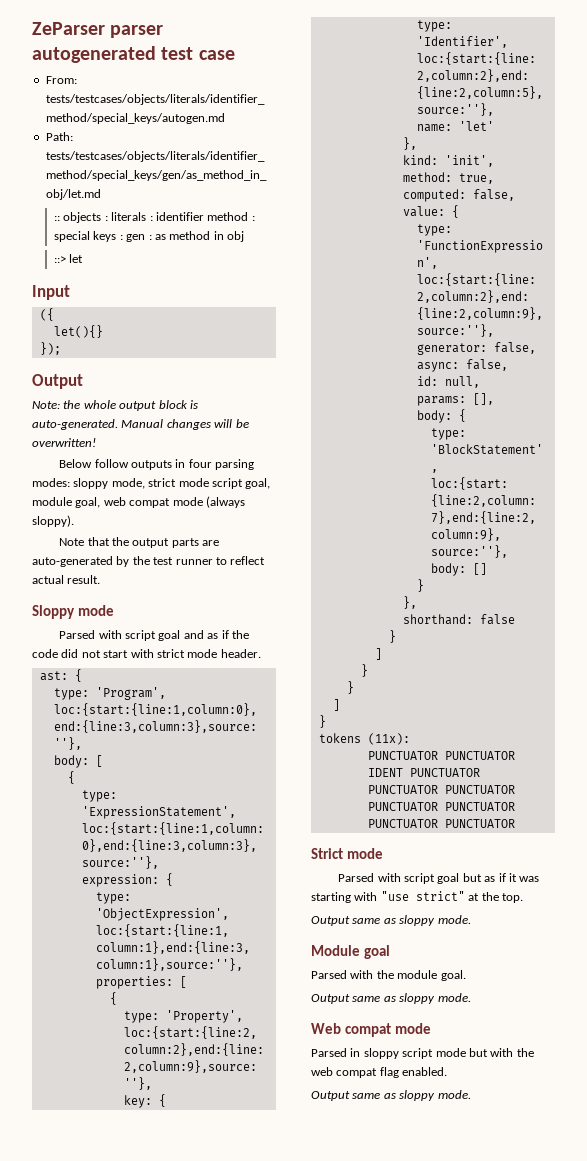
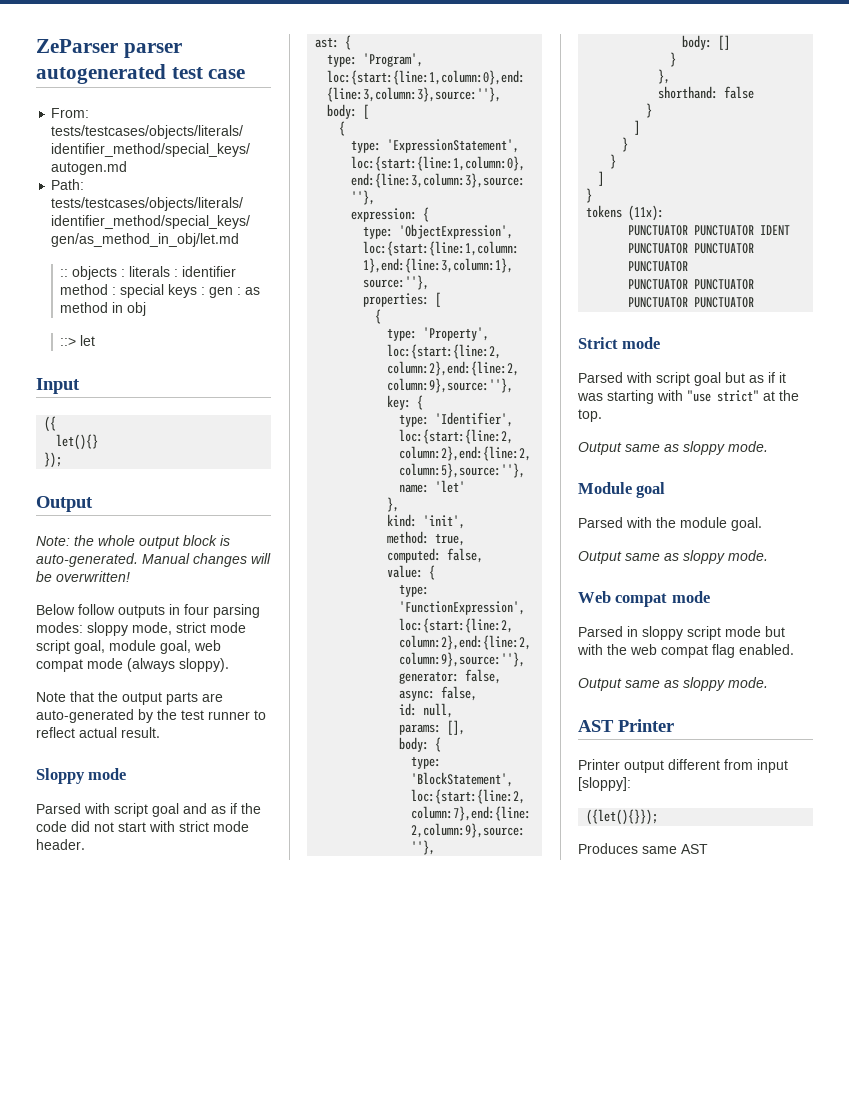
(471, 1094) none -> [578,719,674,732] [578,759,788,773] [578,777,631,791] [586,809,659,825] [578,843,708,854] // AST Printer // Printer output different from input [sloppy]: // ({let(){}}); // Produces same AST

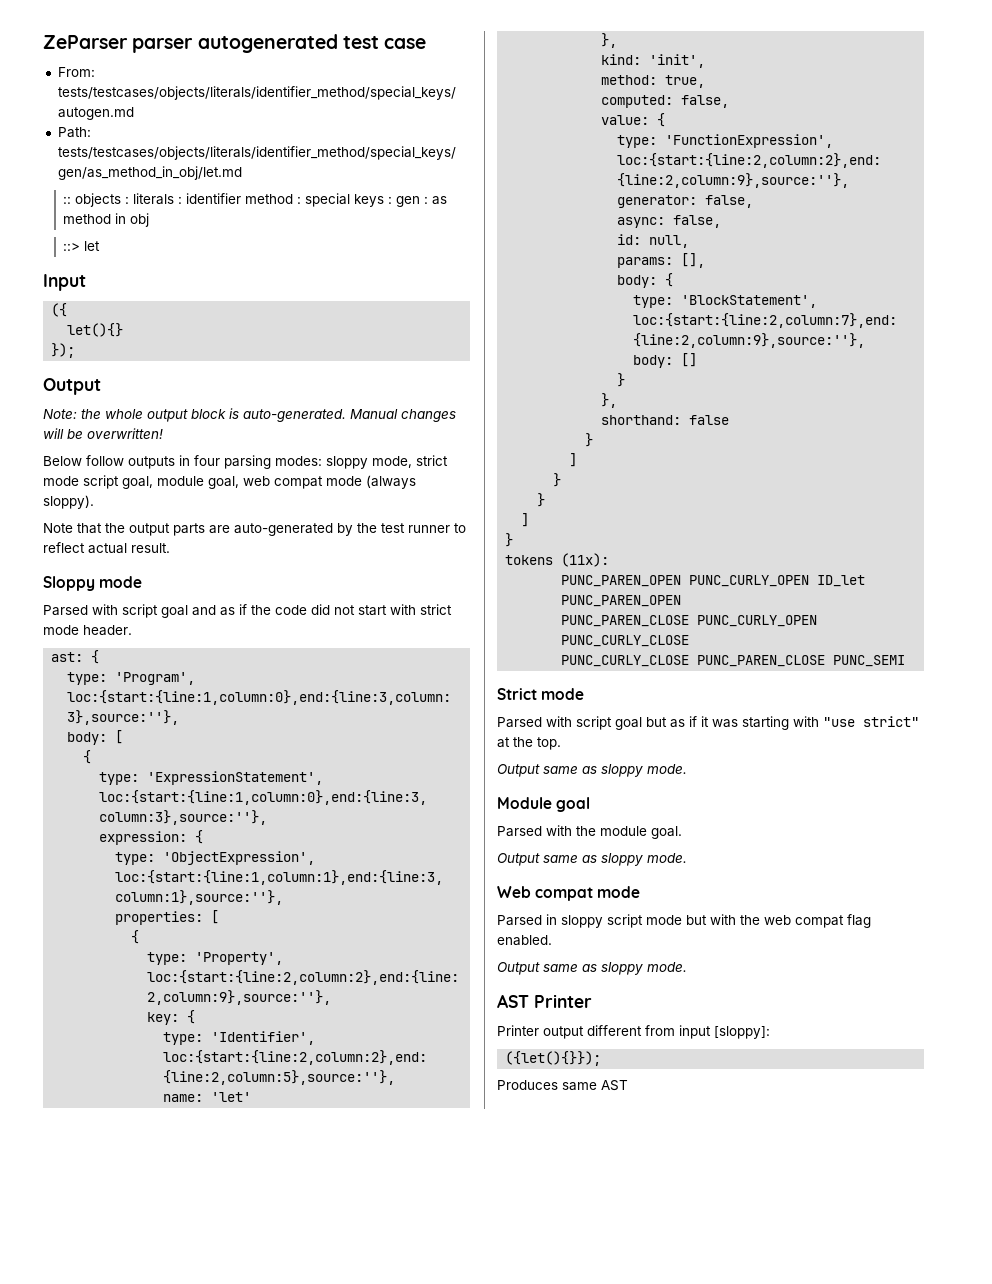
[628,225,791,236] [628,243,755,254] [628,261,689,272] [628,279,755,290] [628,297,755,308] PUNCTUATOR PUNCTUATOR IDENT PUNCTUATOR PUNCTUATOR PUNCTUATOR // PUNCTUATOR PUNCTUATOR PUNCTUATOR PUNCTUATOR -> [561,575,866,587] [561,595,682,607] [561,615,818,627] [561,635,690,647] [561,655,906,667] PUNC_PAREN_OPEN PUNC_CURLY_OPEN ID_let PUNC_PAREN_OPEN // PUNC_PAREN_CLOSE PUNC_CURLY_OPEN PUNC_CURLY_CLOSE // PUNC_CURLY_CLOSE PUNC_PAREN_CLOSE PUNC_SEMI

